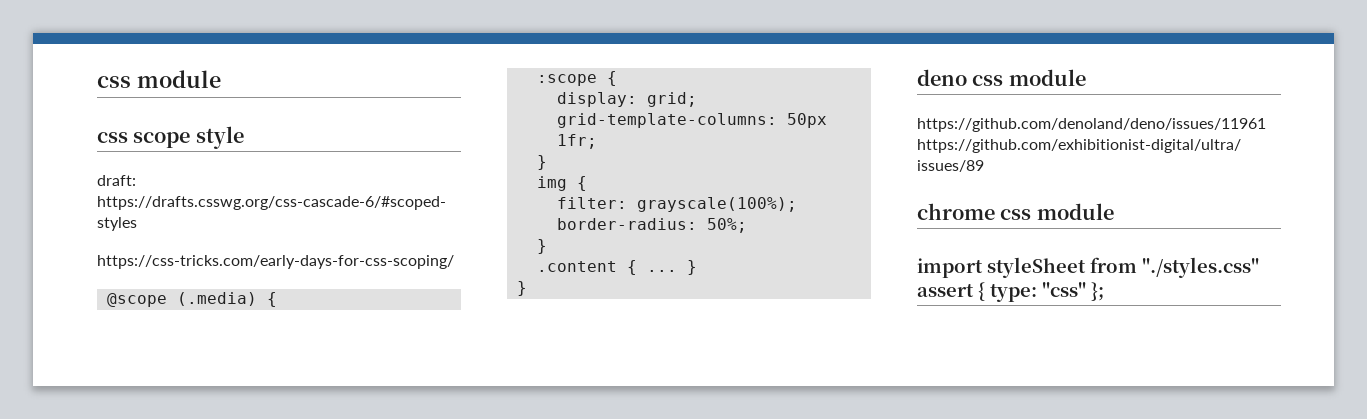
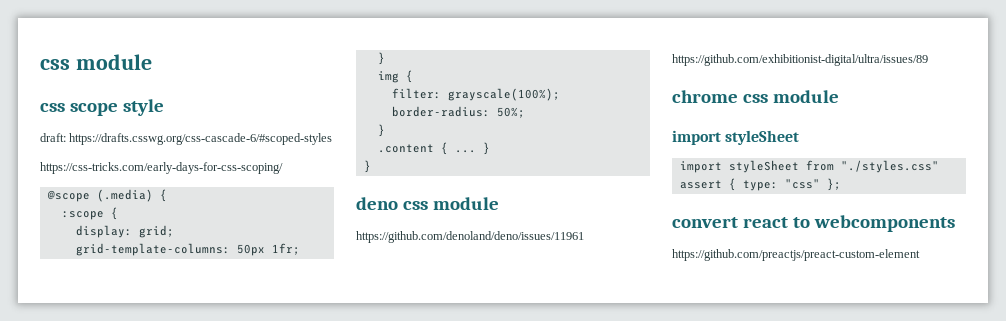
(1086, 267) none -> [679,160,799,173] // import styleSheet
(1104, 291) none -> [672,215,955,232] [672,249,920,261] // convert react to webcomponents // https://github.com/preactjs/preact-custom-element

